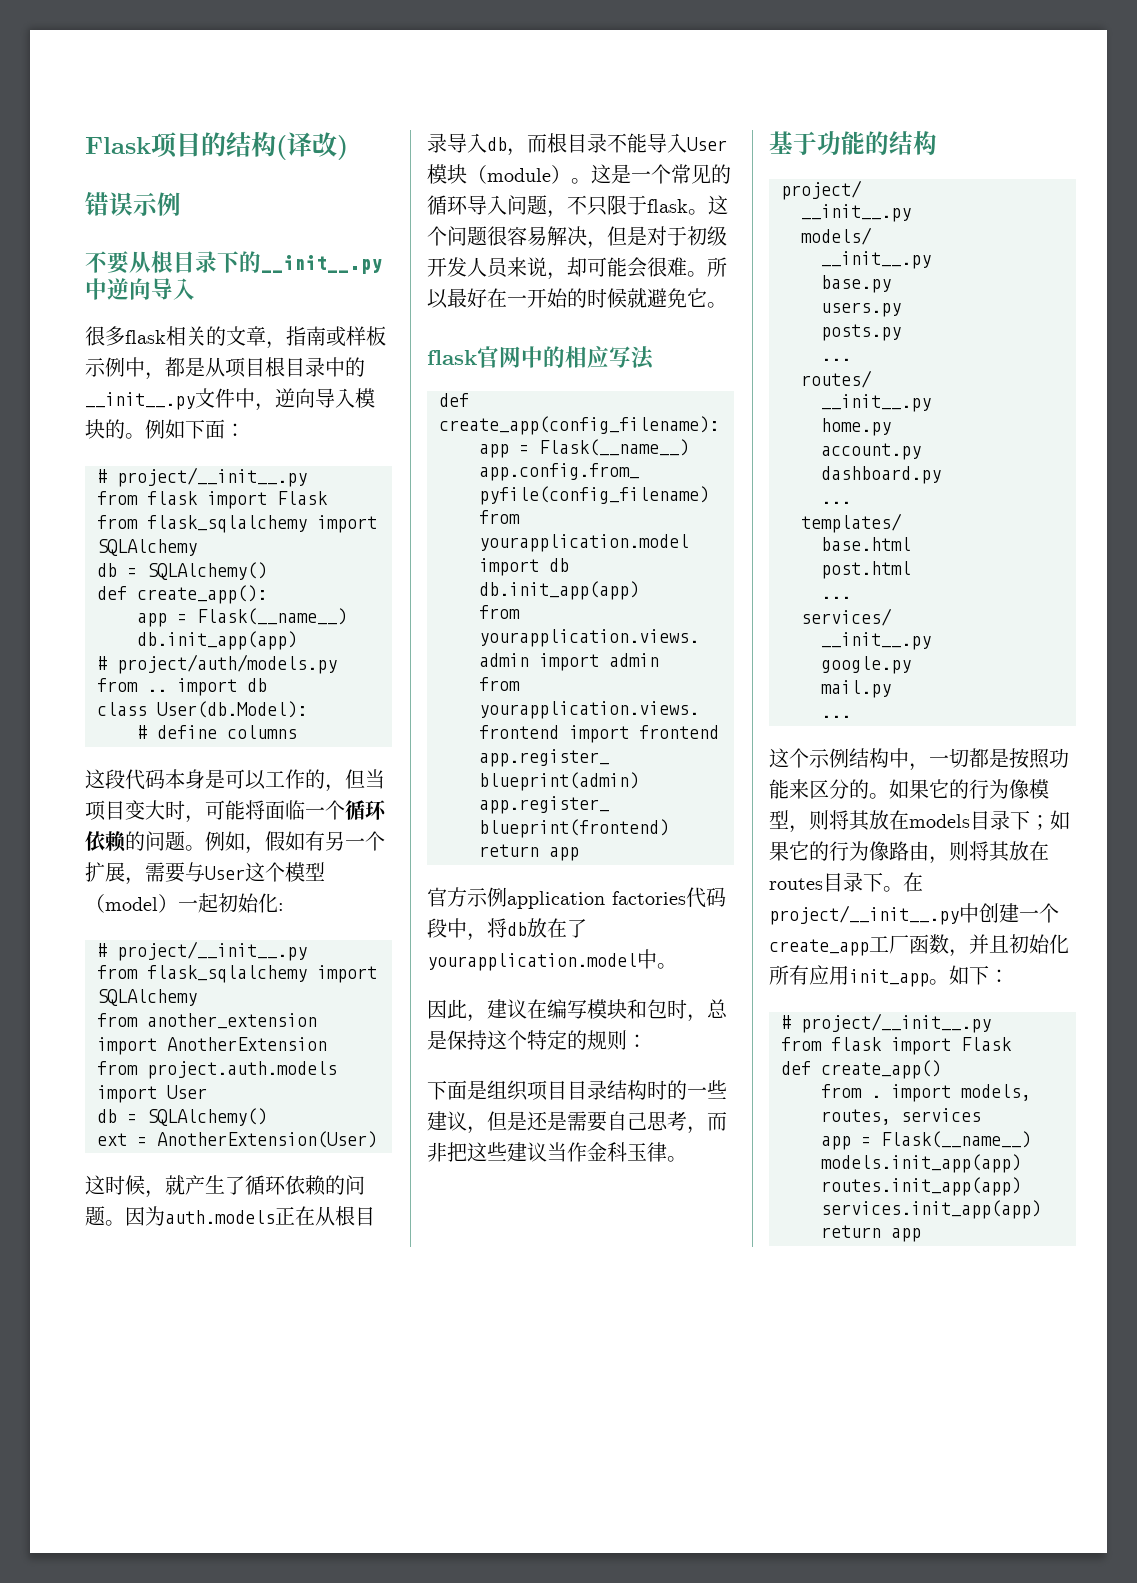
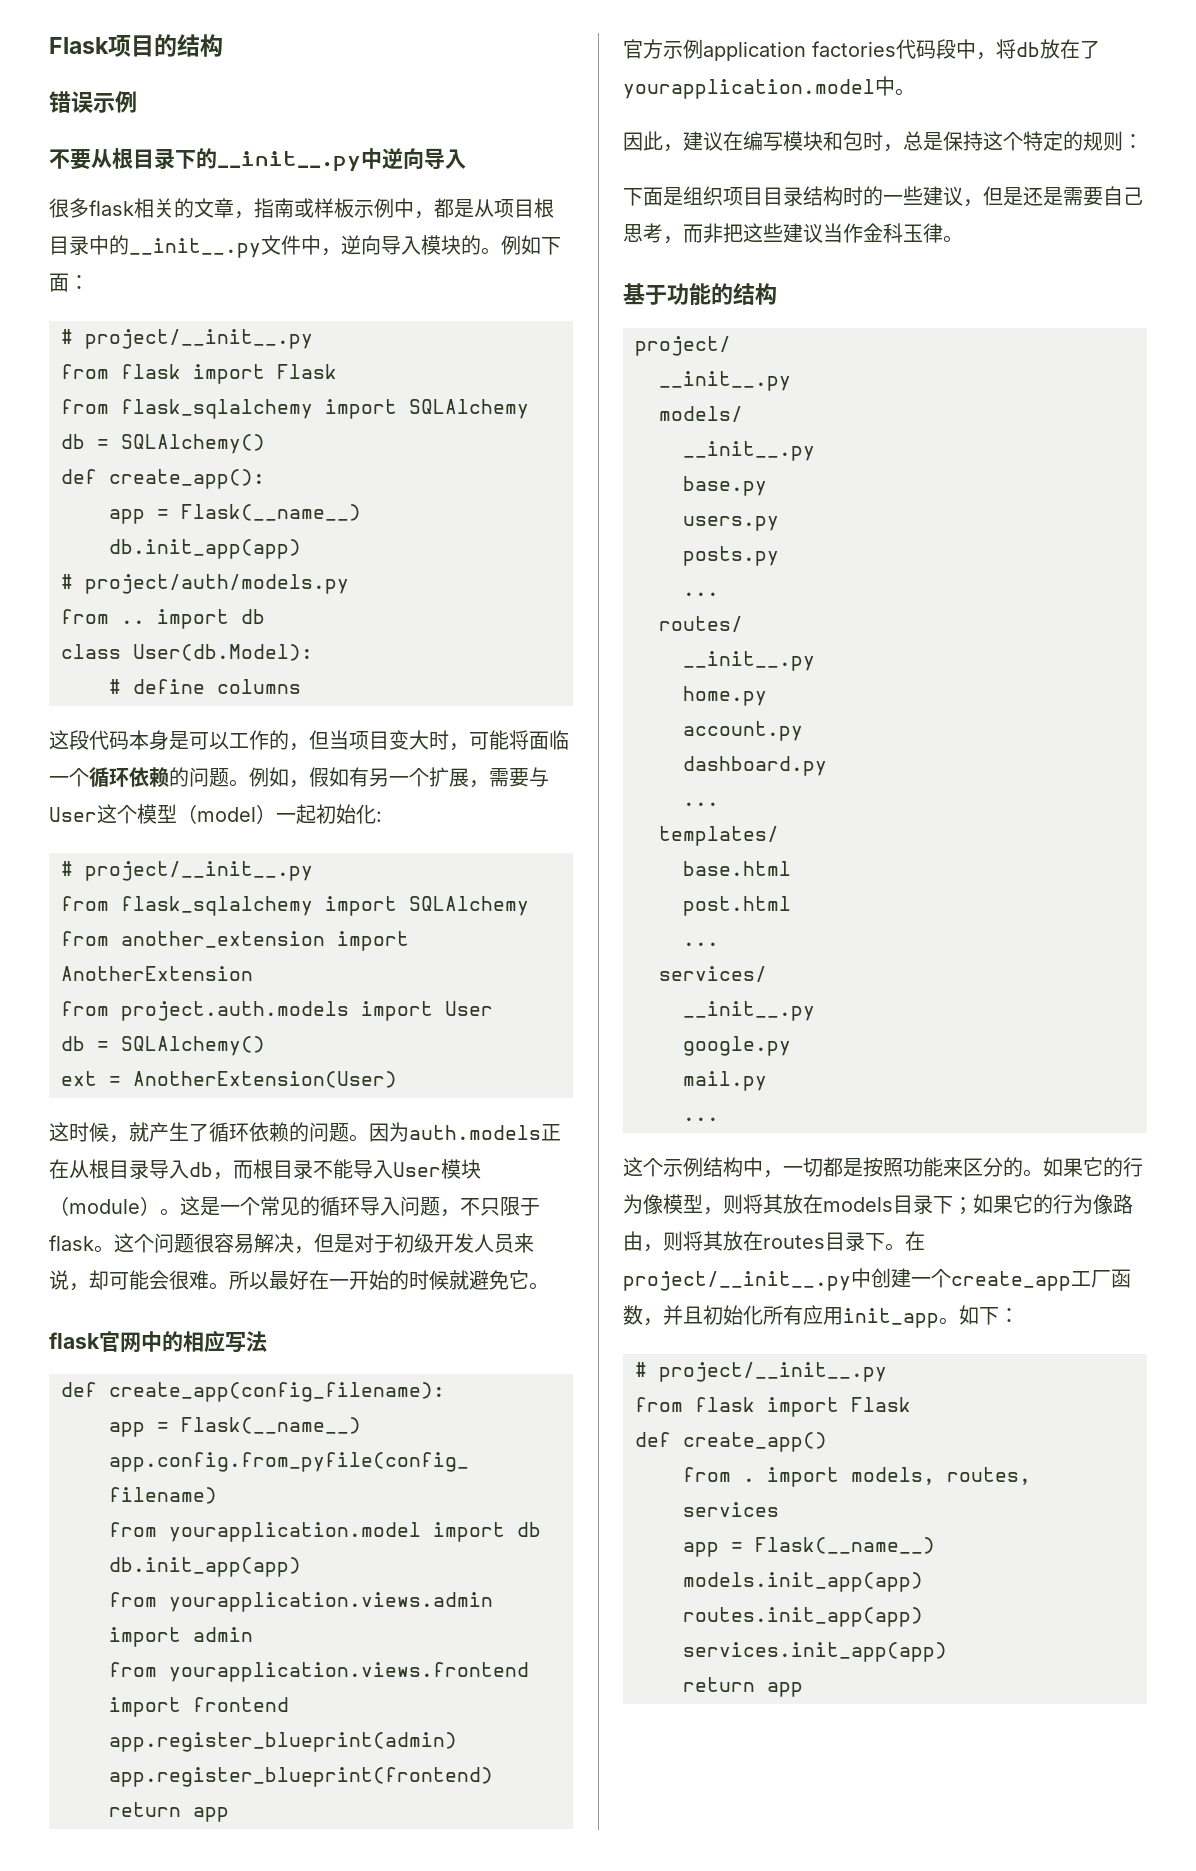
[276,132,348,160] (译改) -> (223, 45) none

